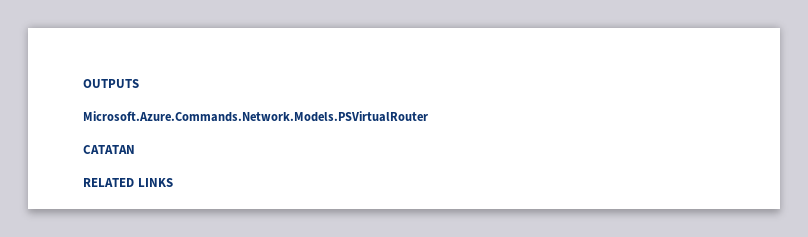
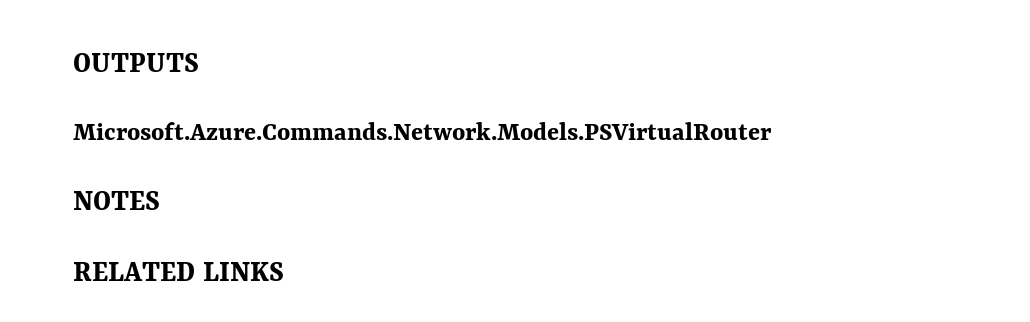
[83,145,135,154] CATATAN -> [73,191,160,210] NOTES

